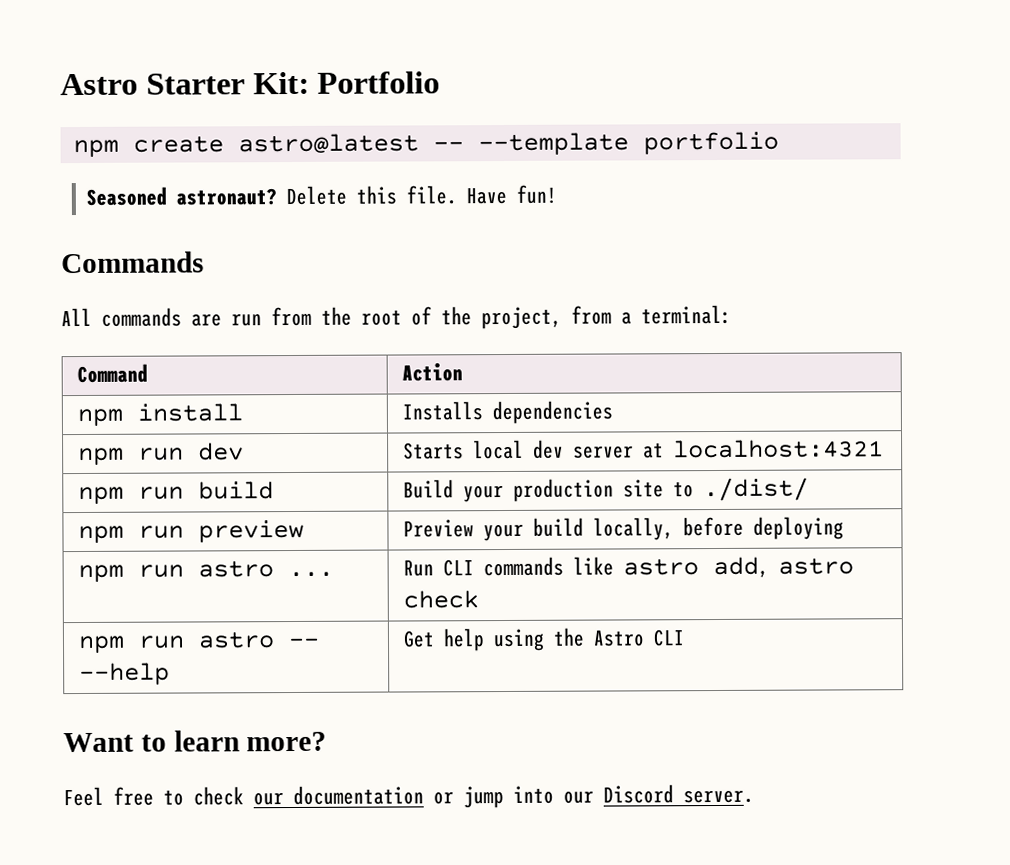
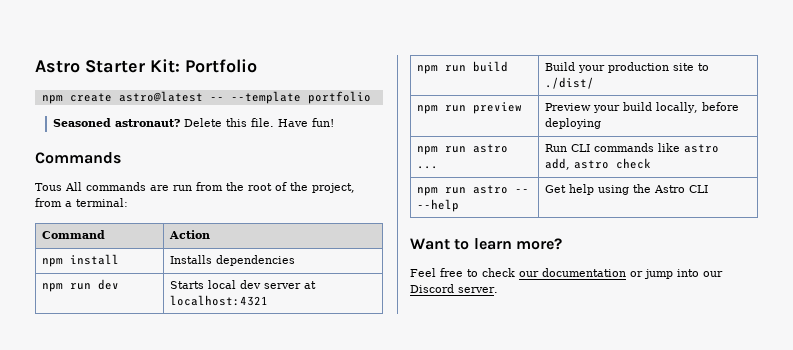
(204, 262) none -> [35,183,62,191] Tous

